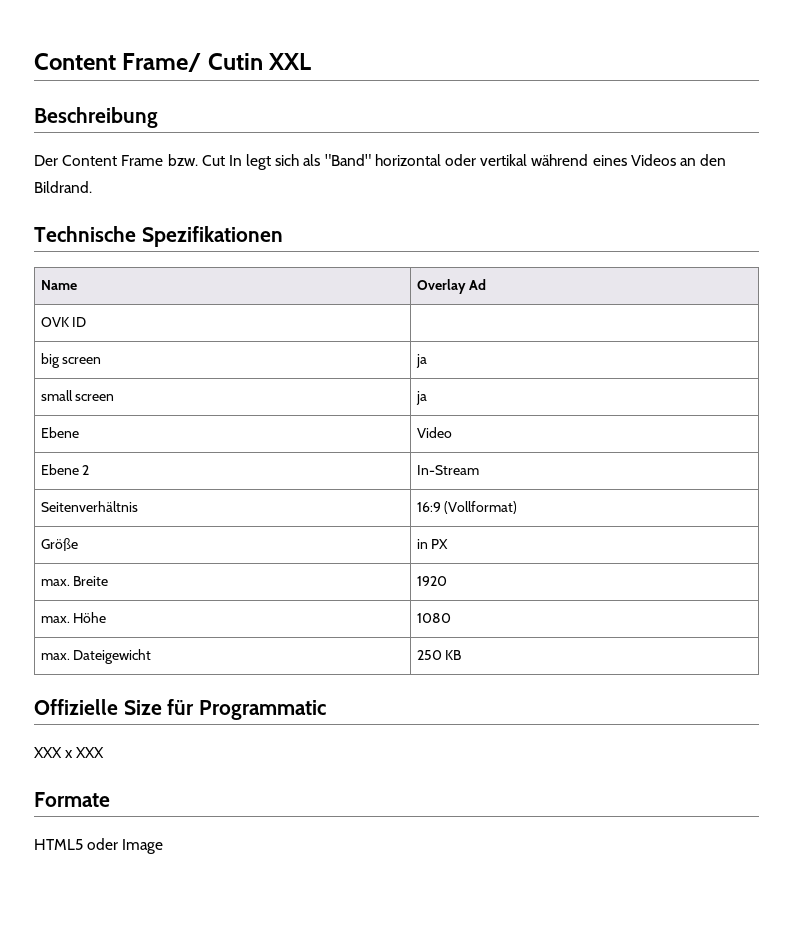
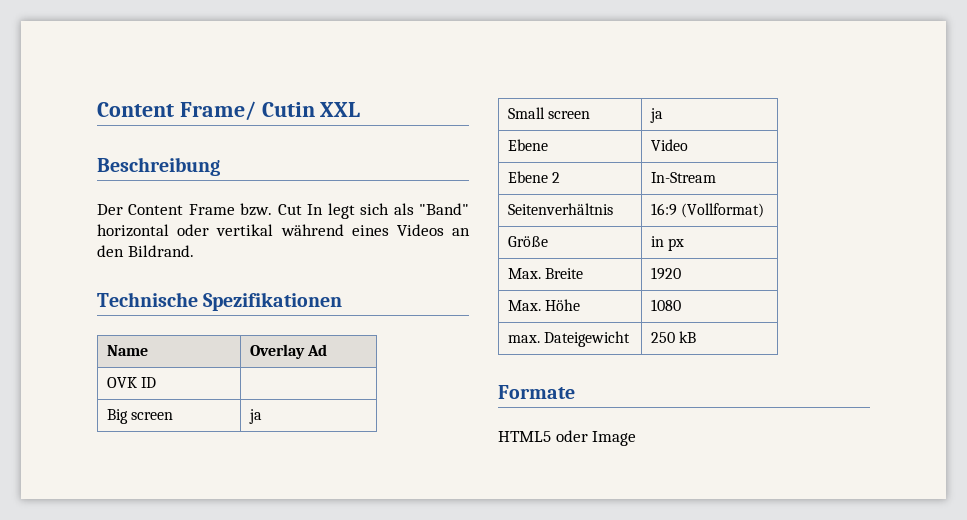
[40,353,102,368] [415,354,427,368] [40,390,73,401] big screen | ja // small -> [107,409,174,424] [249,409,263,424] [508,107,546,119] Big screen | ja // Small
[431,539,449,549] [40,579,70,586] PX // max. -> [668,238,685,251] [508,268,542,279] px // Max.
[40,616,70,623] max. -> [508,300,542,311] Max.
[445,650,462,660] [34,699,327,720] [34,747,105,758] KB // Offizielle Size für Programmatic // XXX x XXX -> [679,331,697,343] kB

